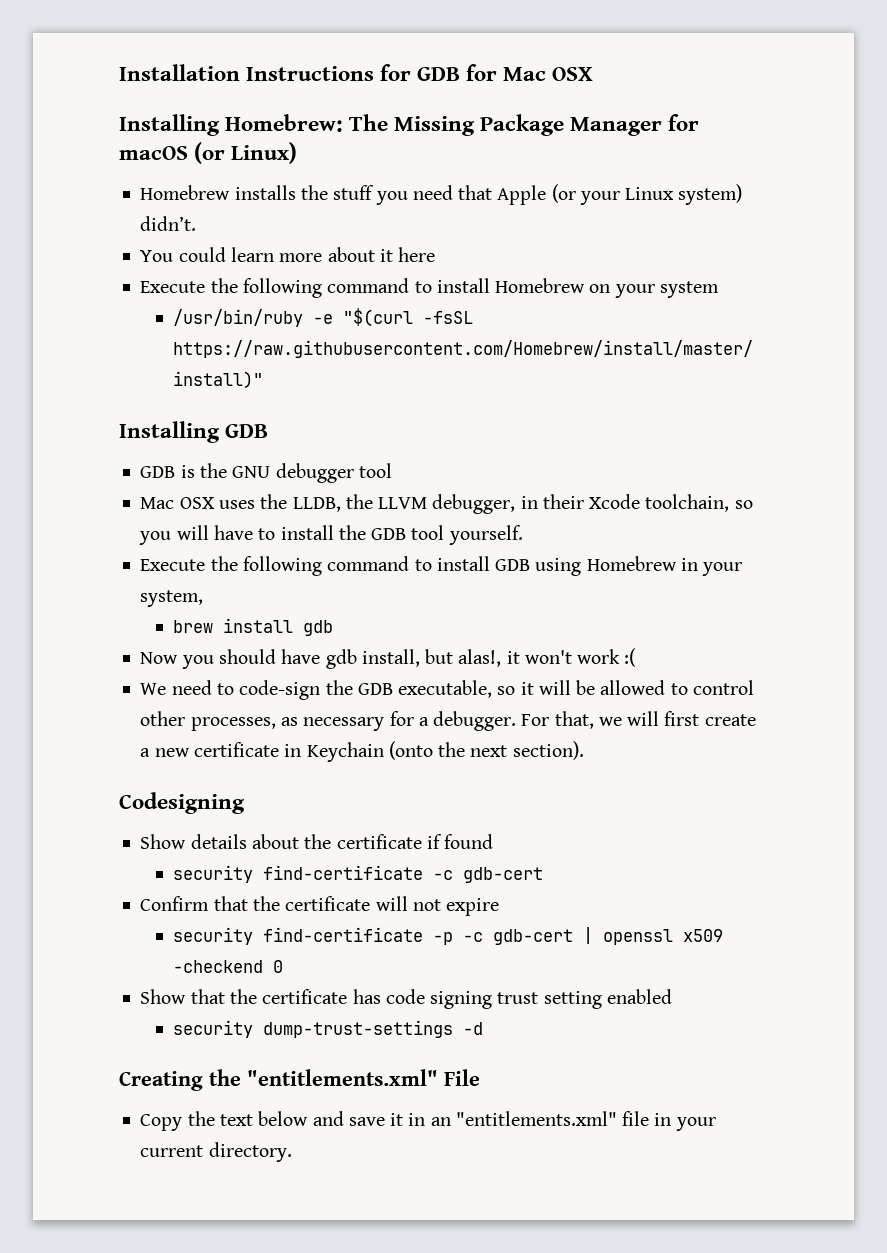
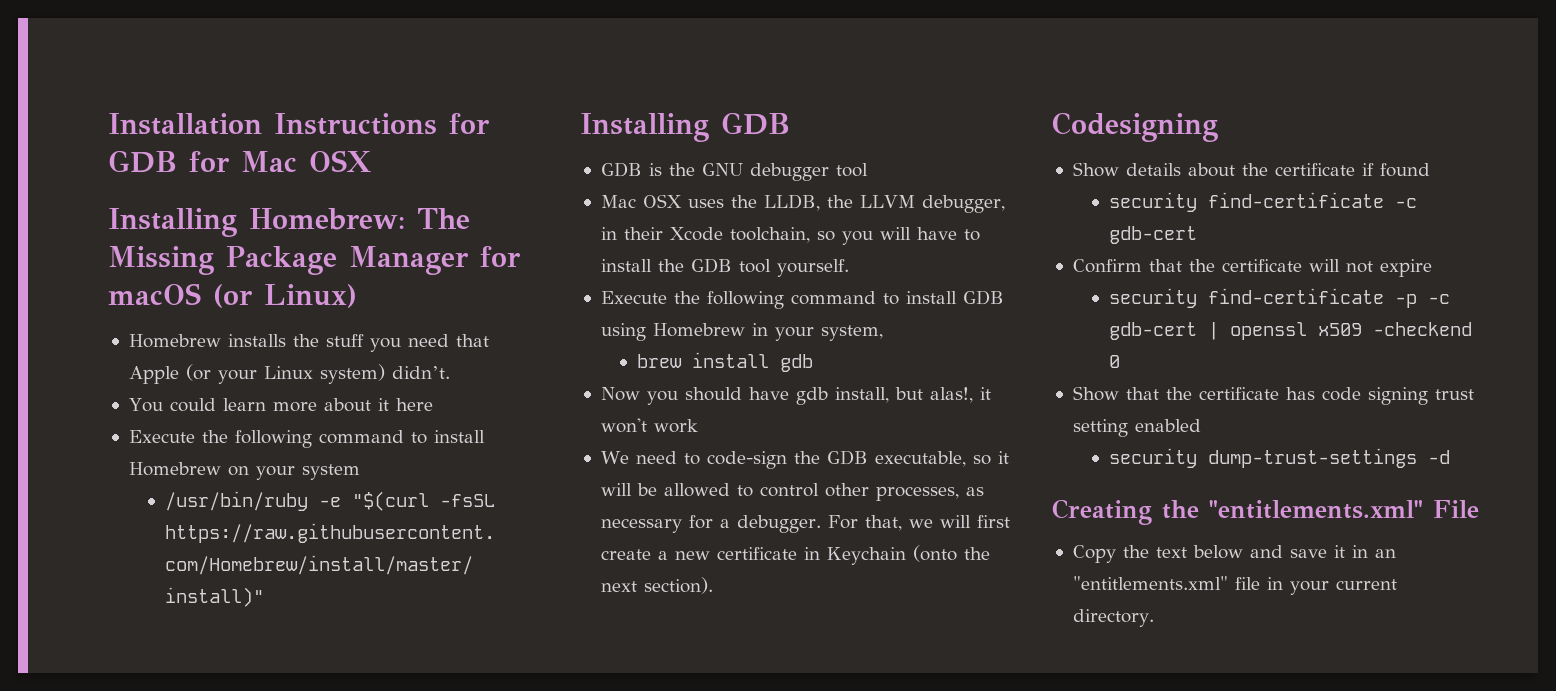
[624,648,637,667] :( -> (698, 426) none

